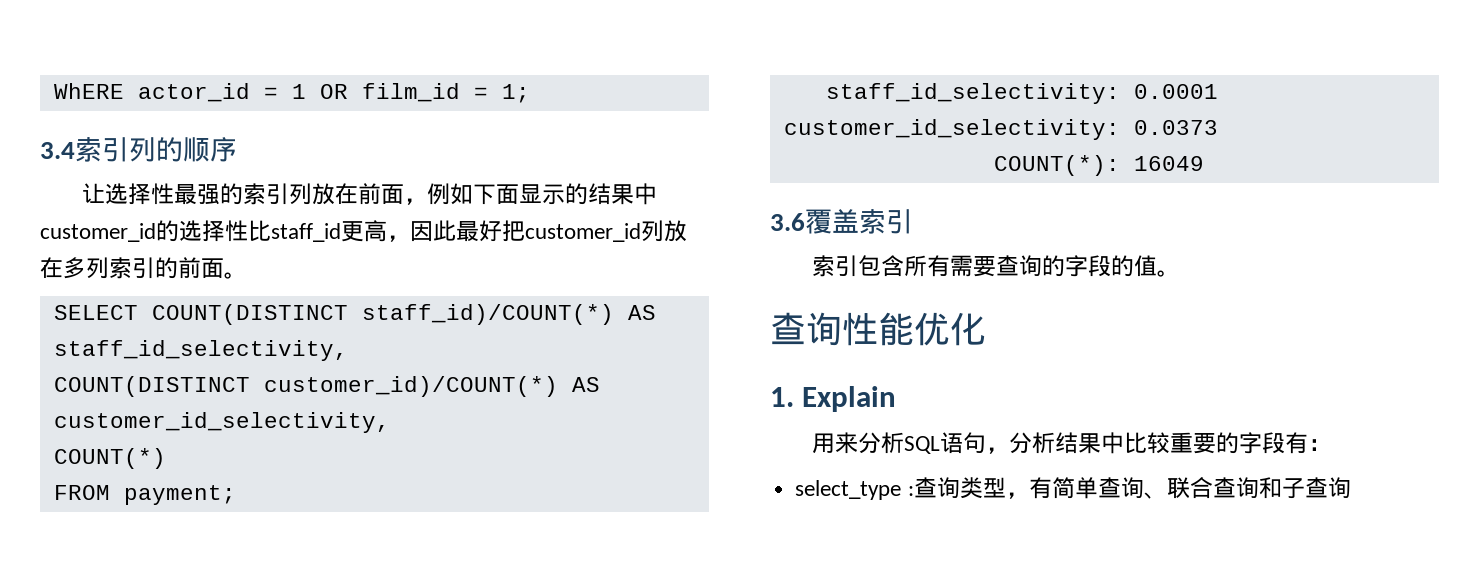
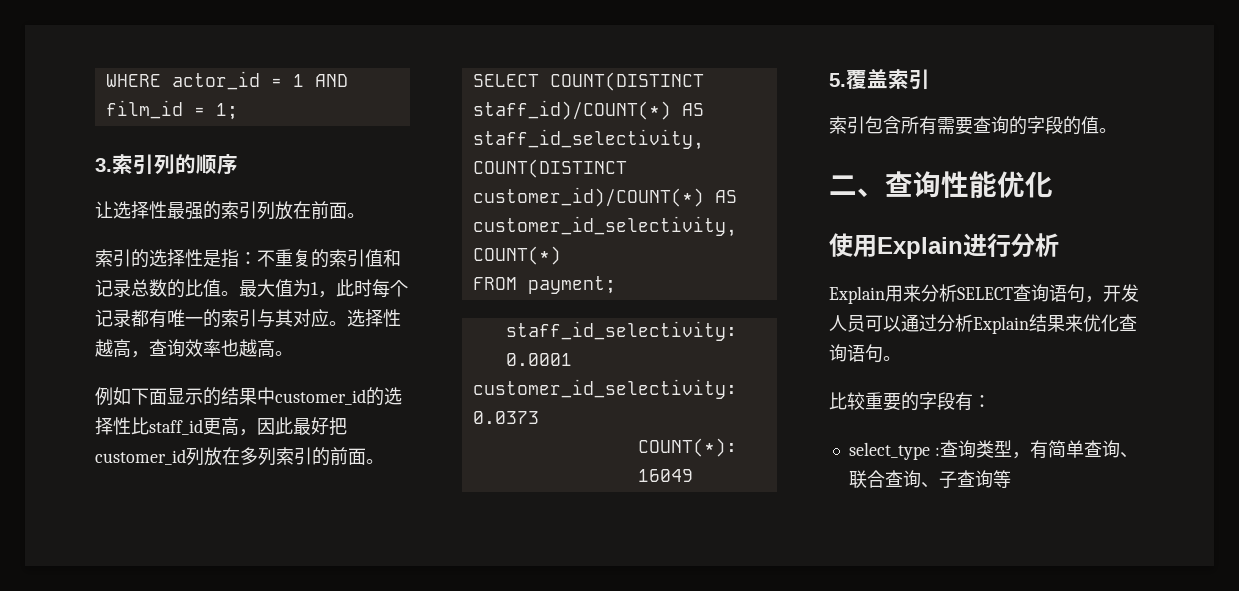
[53,83,124,99] WhERE -> [105,74,161,87] WHERE
[319,84,348,99] OR -> [314,74,348,87] AND
[40,142,75,159] 3.4 -> [95,158,112,172] 3.
[403,198,427,205] ， -> [347,213,365,218] [95,249,401,268] [95,279,408,298] [95,309,401,328] [95,339,293,358] 。 // 索引的选择性是指：不重复的索引值和记录总数的比值。最大值为1，此时每个记录都有唯一的索引与其对应。选择性越高，查询效率也越高。 //
[770,213,805,231] 3.6 -> [829,73,846,87] 5.
(1180, 273) none -> [829,175,885,197] 二、
[770,386,897,412] [811,432,1124,454] 1. Explain // 用来分析SQL语句，分析结果中 -> [829,233,1059,259] [829,284,1139,304] [829,314,1137,334] [829,344,901,363] 使用Explain进行分析 // Explain用来分析SELECT查询语句，开发人员可以通过分析Explain结果来优化查询语句。 //
[1258,477,1351,499] 和子查询 -> [920,470,1011,489] 、子查询等

